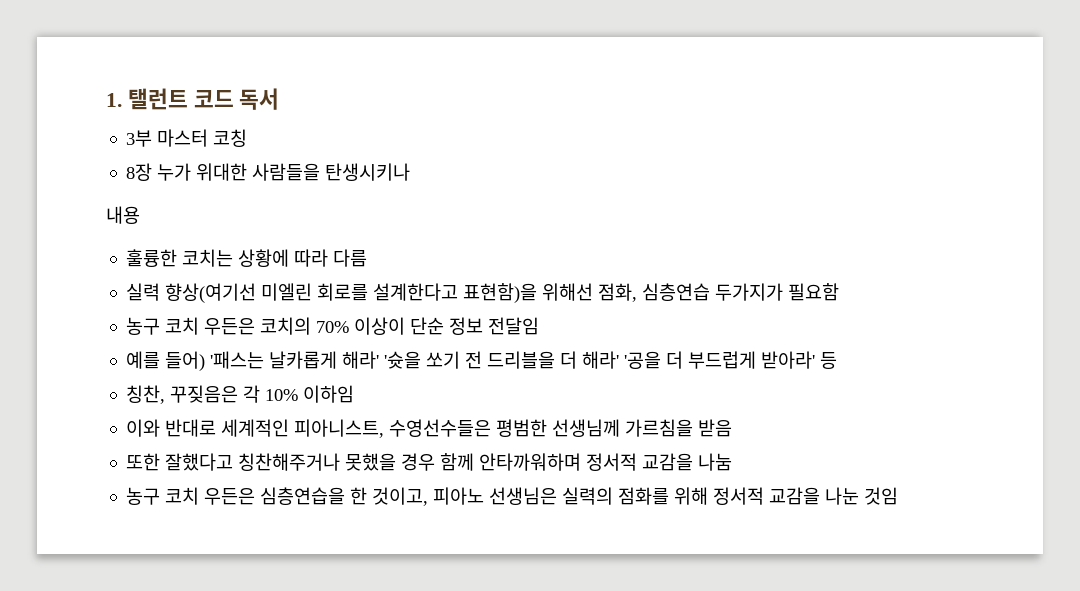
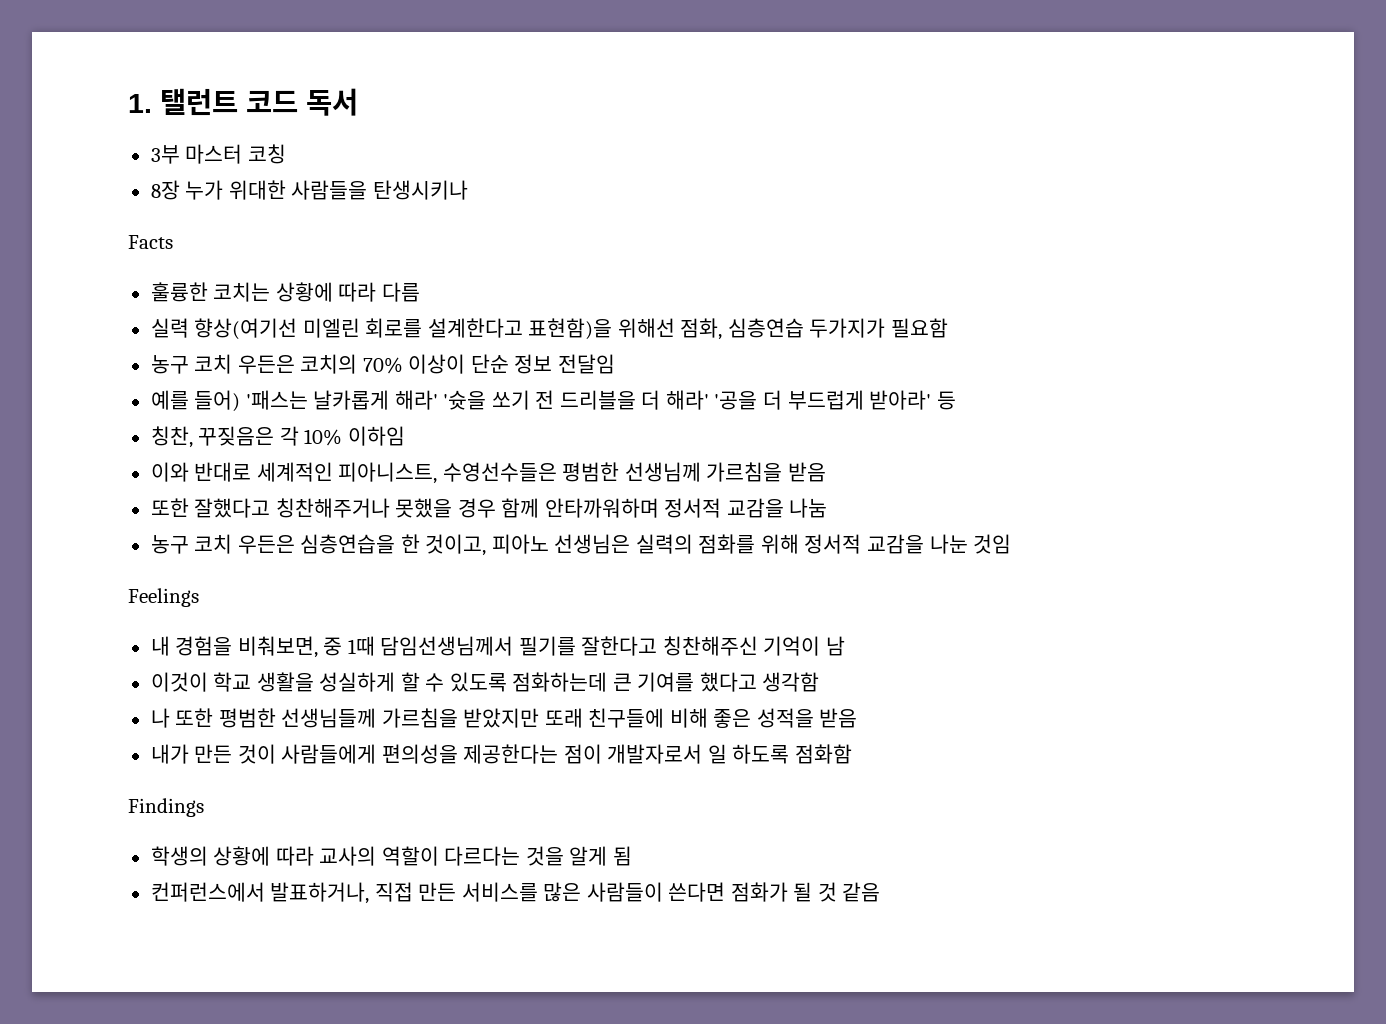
[106,206,140,224] 내용 -> [128,235,173,249] Facts
(899, 496) none -> [128,588,199,607] [150,636,845,658] [150,672,820,692] [150,708,858,728] [150,744,852,764] [128,798,204,817] [150,846,632,866] [150,882,881,904] // Feelings // 내 경험을 비춰보면, 중 1때 담임선생님께서 필기를 잘한다고 칭찬해주신 기억이 남 // 이것이 학교 생활을 성실하게 할 수 있도록 점화하는데 큰 기여를 했다고 생각함 // 나 또한 평범한 선생님들께 가르침을 받았지만 또래 친구들에 비해 좋은 성적을 받음 // 내가 만든 것이 사람들에게 편의성을 제공한다는 점이 개발자로서 일 하도록 점화함 // Findings // 학생의 상황에 따라 교사의 역할이 다르다는 것을 알게 됨 // 컨퍼런스에서 발표하거나, 직접 만든 서비스를 많은 사람들이 쓴다면 점화가 될 것 같음

